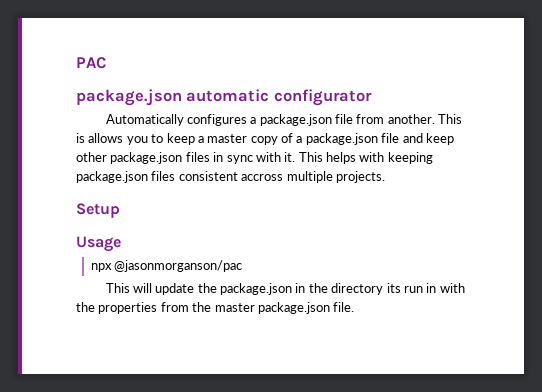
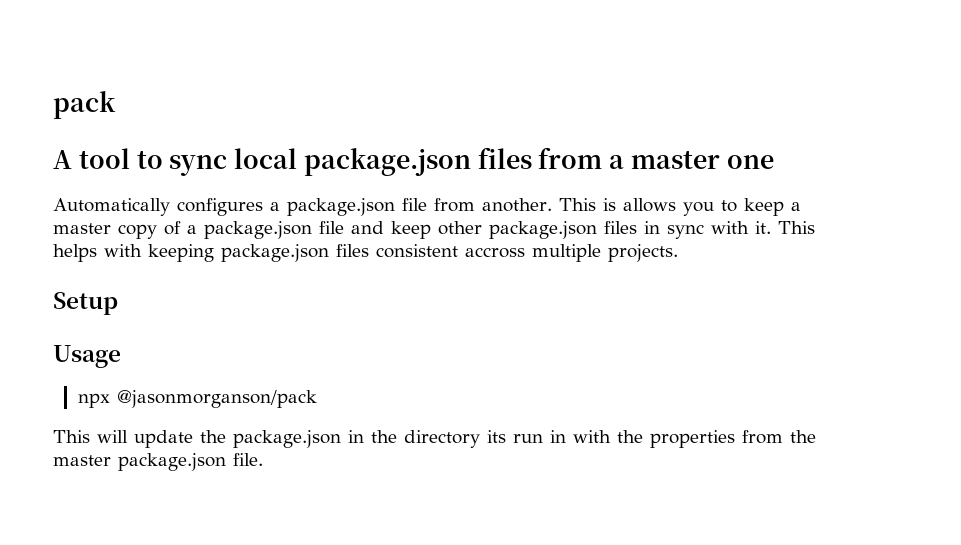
[76,57,106,69] [76,89,372,106] PAC // package.json automatic configurator -> [53,91,116,119] [53,147,774,176] pack // A tool to sync local package.json files from a master one
[114,260,243,272] @jasonmorganson/pac -> [116,390,317,408] @jasonmorganson/pack

